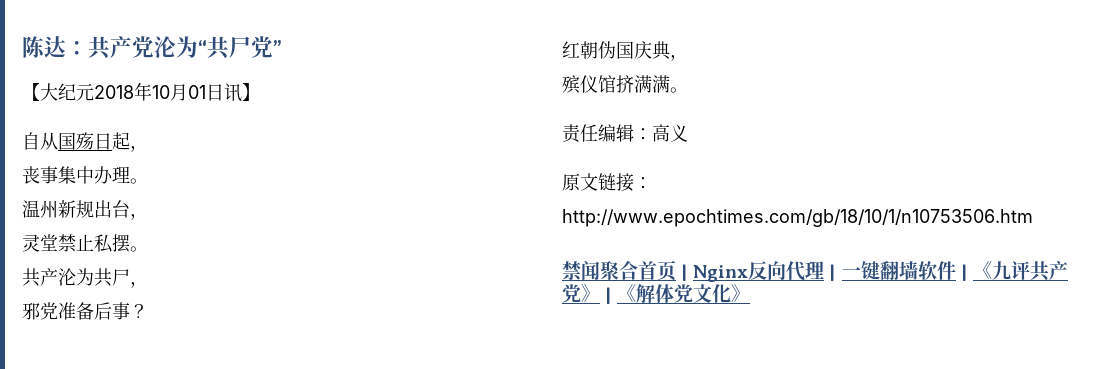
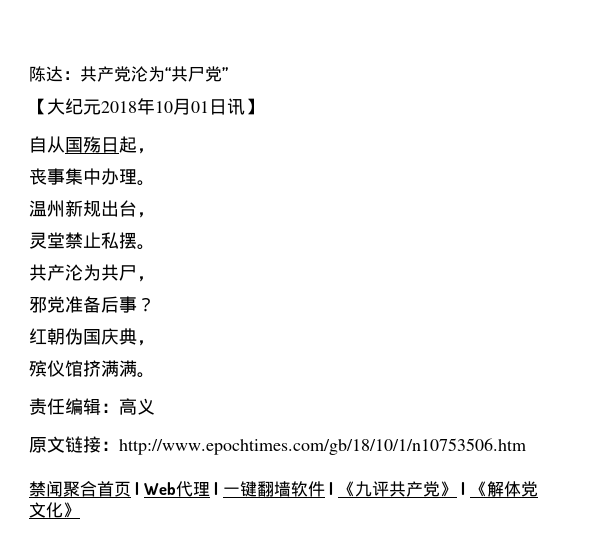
[693,261,787,282] Nginx反向 -> [143,482,176,495] Web

